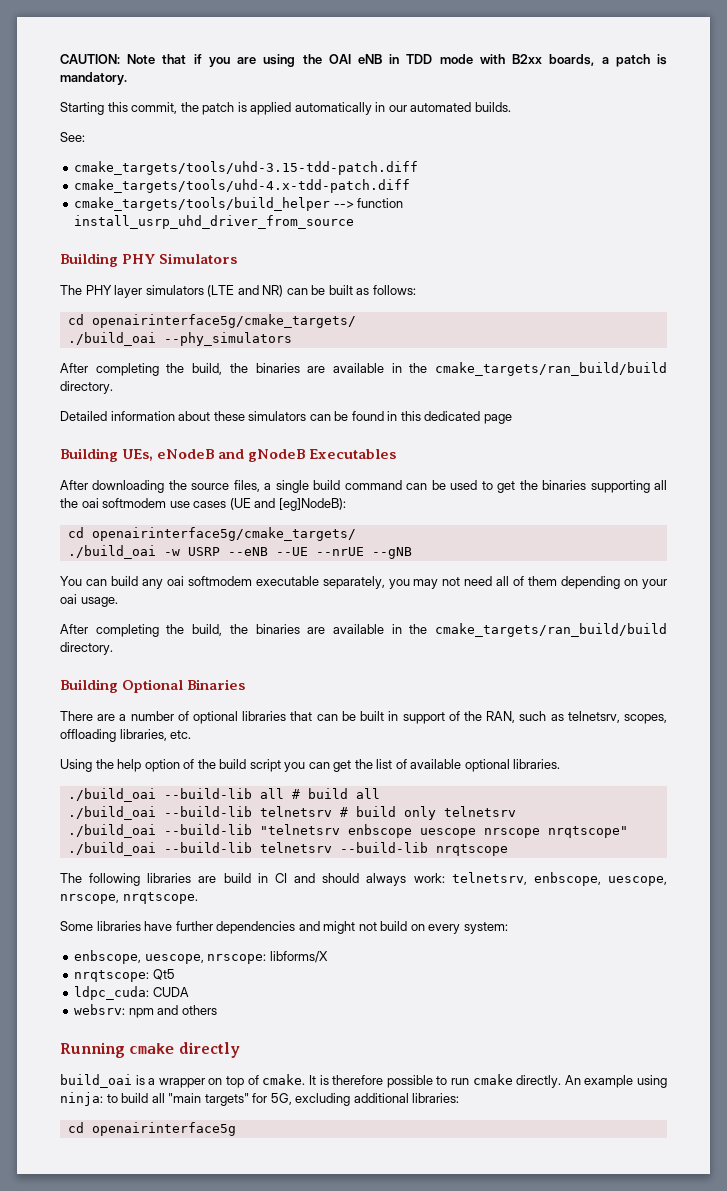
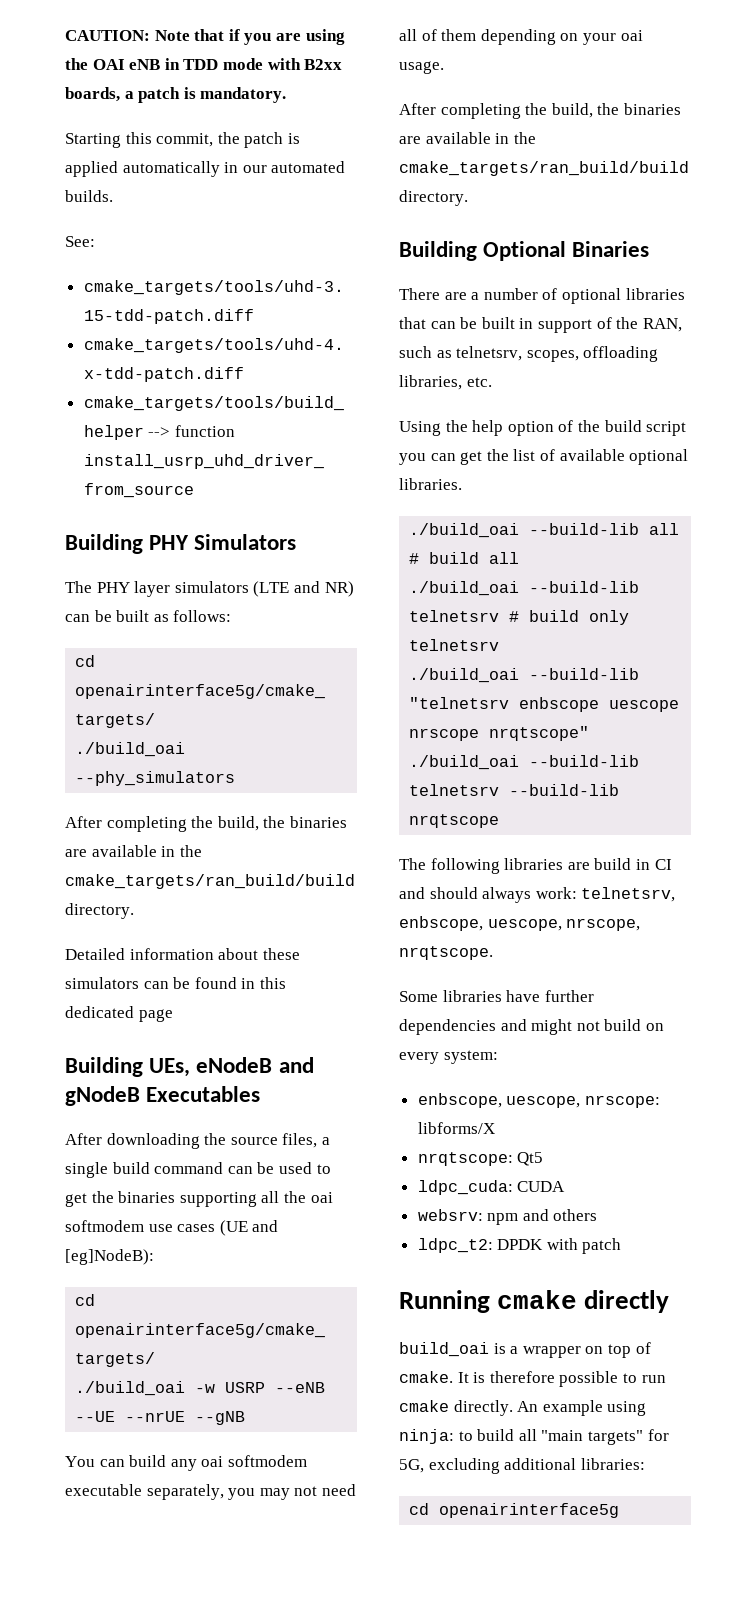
(217, 1010) none -> [417,1238,622,1254] // ldpc_t2: DPDK with patch

